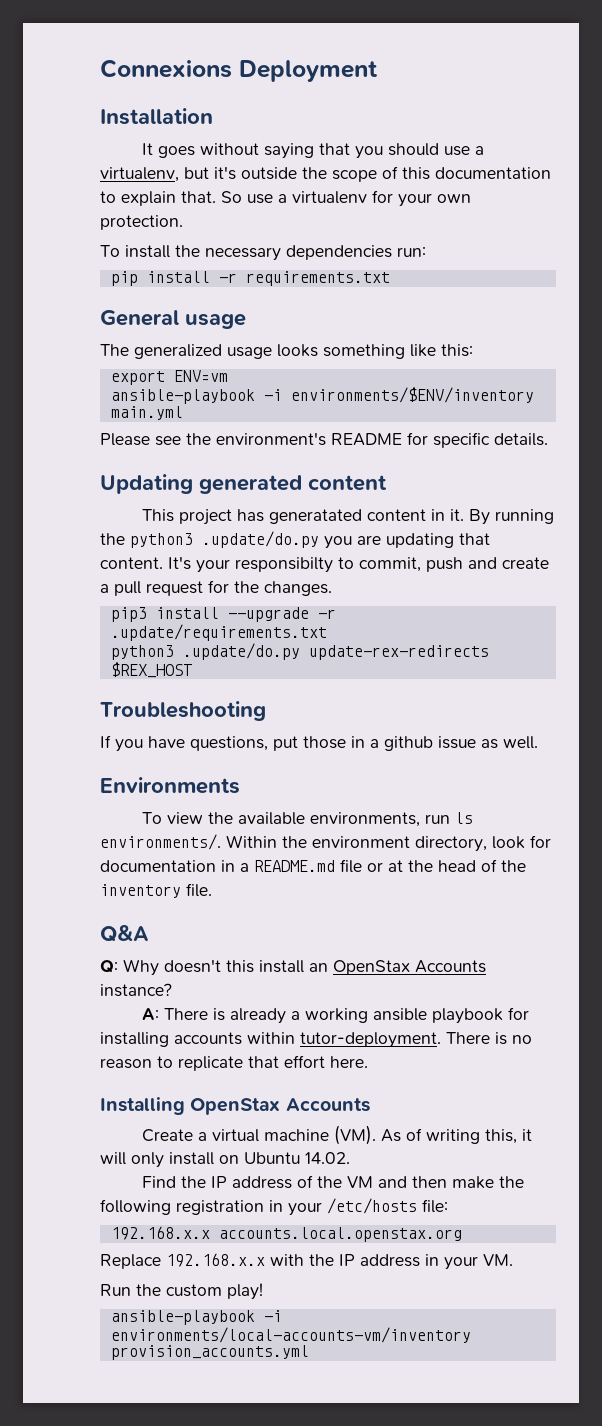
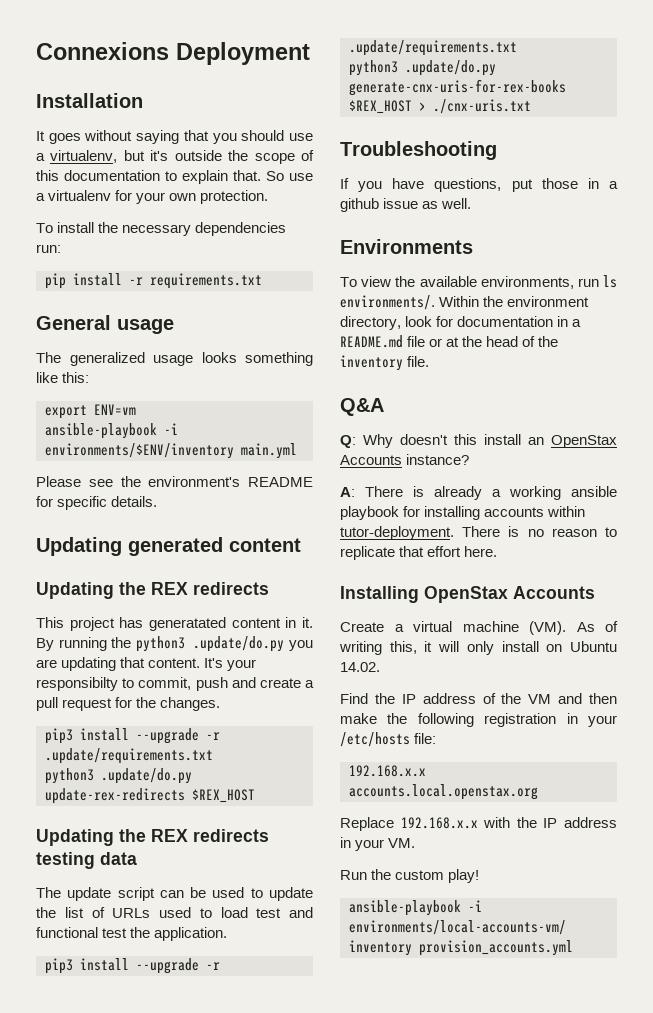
(387, 483) none -> [36,582,269,599] // Updating the REX redirects
(192, 670) none -> [36,829,269,846] [36,852,137,869] [36,887,313,901] [36,907,313,918] [36,927,228,941] [45,958,220,974] [349,40,517,56] [349,60,496,76] [349,79,566,96] [349,99,531,114] // Updating the REX redirects testing data // The update script can be used to update the list of URLs used to load test and functional test the application. // pip3 install --upgrade -r .update/requirements.txt // python3 .update/do.py generate-cnx-uris-for-rex-books $REX_HOST > ./cnx-uris.txt

